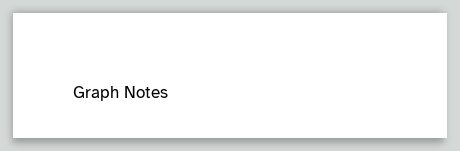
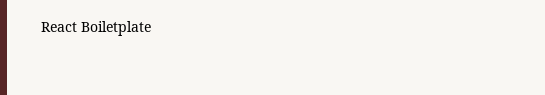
[73,86,168,101] Graph Notes -> [41,21,151,36] React Boiletplate

